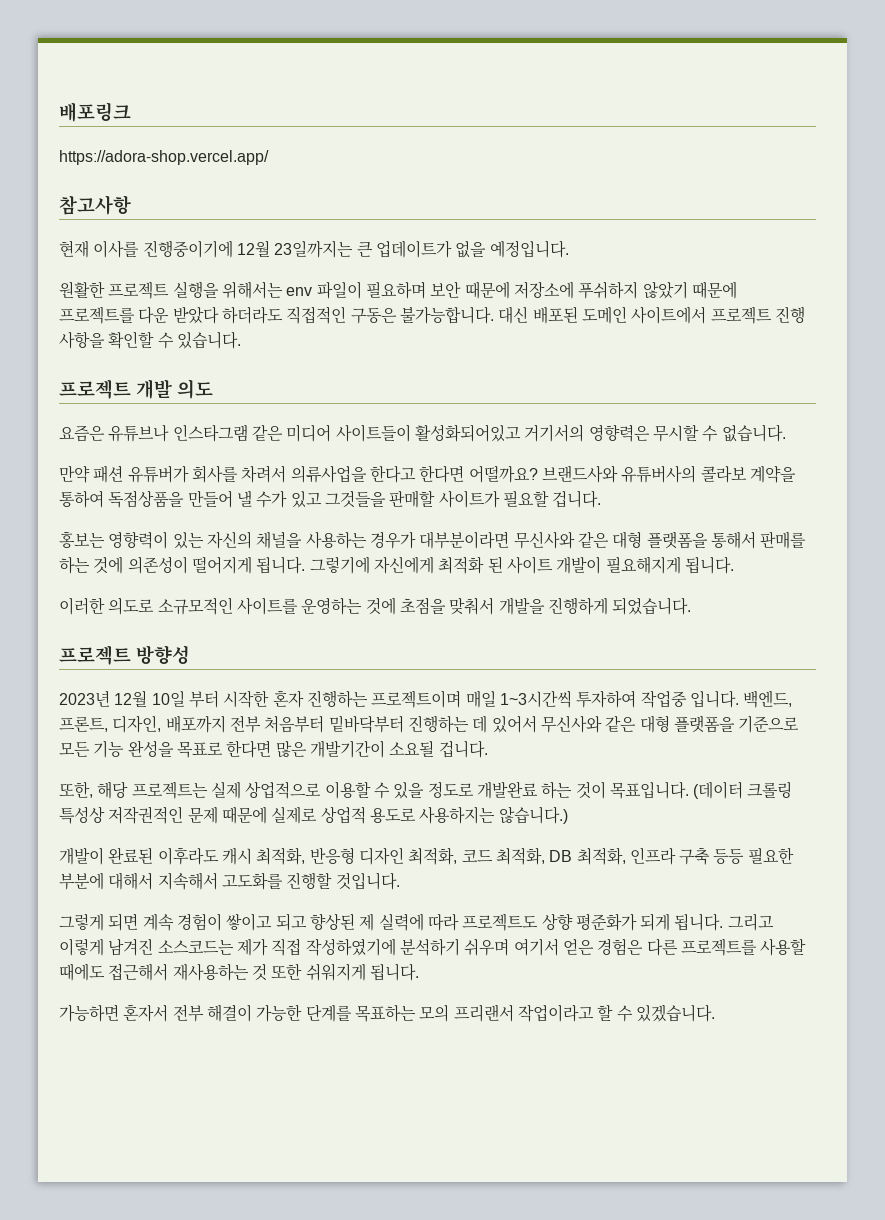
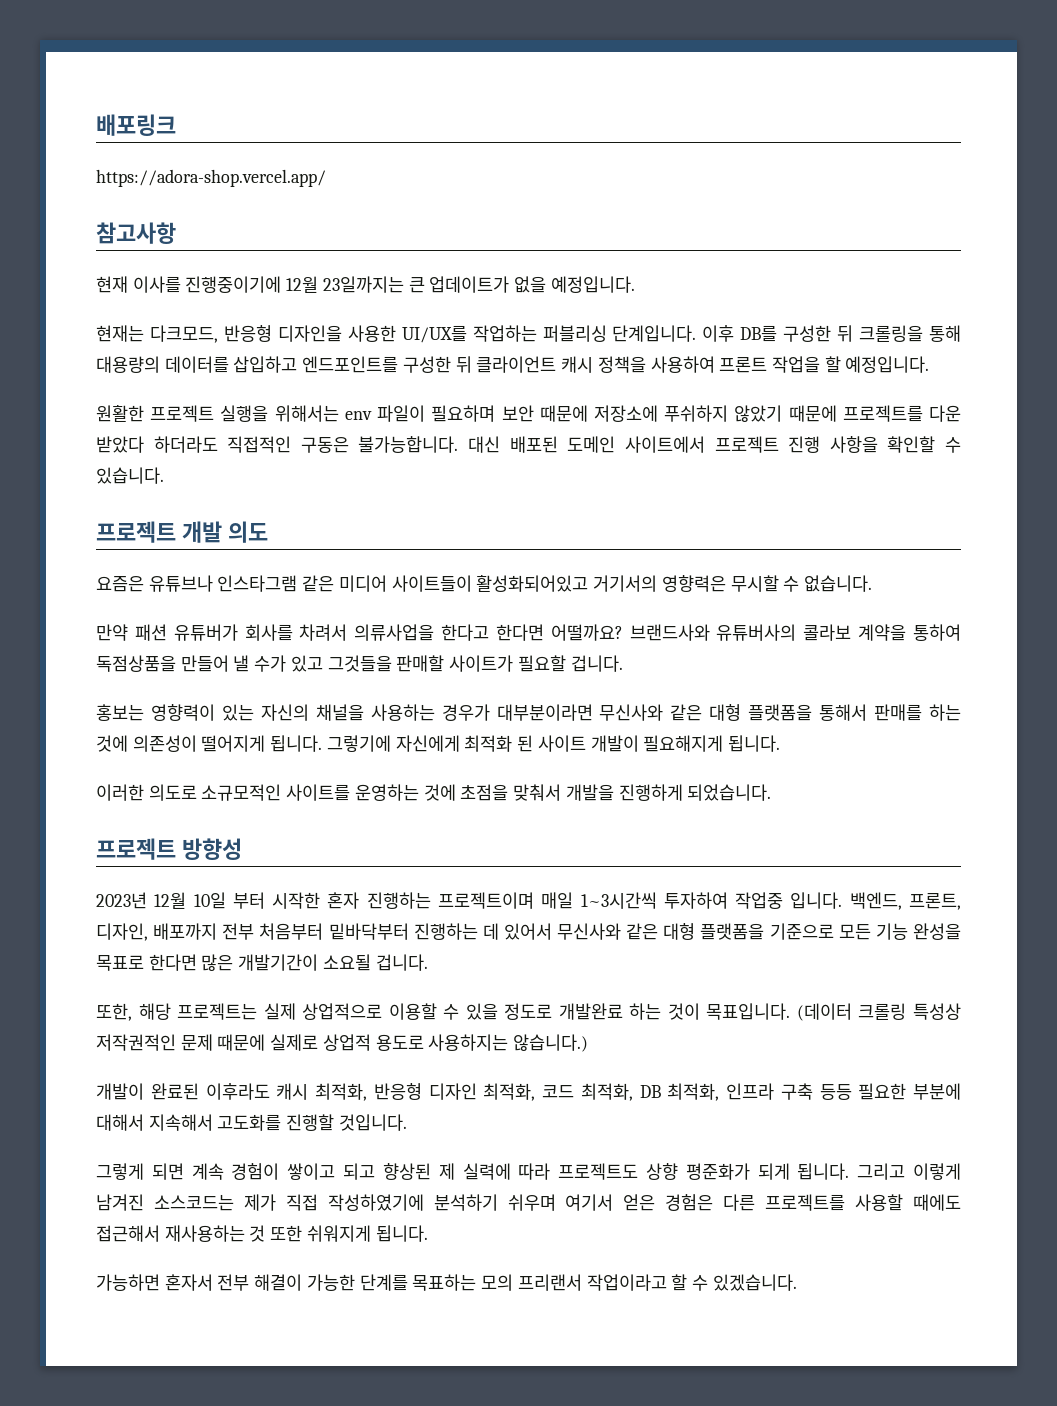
(569, 249) none -> [96,325,962,343] [96,356,930,373] // 현재는 다크모드, 반응형 디자인을 사용한 UI/UX를 작업하는 퍼블리싱 단계입니다. 이후 DB를 구성한 뒤 크롤링을 통해 대용량의 데이터를 삽입하고 엔드포인트를 구성한 뒤 클라이언트 캐시 정책을 사용하여 프론트 작업을 할 예정입니다.

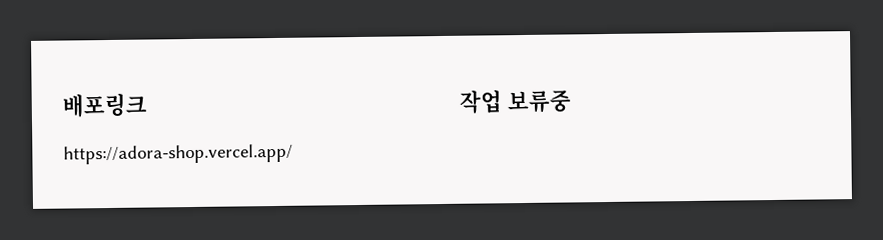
[96,222,176,244] [96,276,635,293] [96,325,962,343] [96,356,930,373] [96,405,961,422] [96,436,962,453] [96,467,164,484] [96,521,268,543] [96,575,872,592] [96,624,961,641] [96,655,623,672] [96,704,962,721] [96,735,780,752] [96,784,772,801] [96,838,242,860] [96,892,962,910] [96,923,961,941] [96,954,428,971] [96,1003,961,1021] [96,1034,589,1052] [96,1083,961,1101] [96,1114,407,1131] [96,1163,961,1180] [96,1194,961,1211] [96,1225,428,1242] [96,1274,797,1291] 참고사항 // 현재 이사를 진행중이기에 12월 23일까지는 큰 업데이트가 없을 예정입니다. // 현재는 다크모드, 반응형 디자인을 사용한 UI/UX를 작업하는 퍼블리싱 단계입니다. 이후 DB를 구성한 뒤 크롤링을 통해 대용량의 데이터를 삽입하고 엔드포인트를 구성한 뒤 클라이언트 캐시 정책을 사용하여 프론트 작업을 할 예정입니다. // 원활한 프로젝트 실행을 위해서는 env 파일이 필요하며 보안 때문에 저장소에 푸쉬하지 않았기 때문에 프로젝트를 다운 받았다 하더라도 직접적인 구동은 불가능합니다. 대신 배포된 도메인 사이트에서 프로젝트 진행 사항을 확인할 수 있습니다. // 프로젝트 개발 의도 // 요즘은 유튜브나 인스타그램 같은 미디어 사이트들이 활성화되어있고 거기서의 영향력은 무시할 수 없습니다. // 만약 패션 유튜버가 회사를 차려서 의류사업을 한다고 한다면 어떨까요? 브랜드사와 유튜버사의 콜라보 계약을 통하여 독점상품을 만들어 낼 수가 있고 그것들을 판매할 사이트가 필요할 겁니다. // 홍보는 영향력이 있는 자신의 채널을 사용하는 경우가 대부분이라면 무신사와 같은 대형 플랫폼을 통해서 판매를 하는 것에 의존성이 떨어지게 됩니다. 그렇기에 자신에게 최적화 된 사이트 개발이 필요해지게 됩니다. // 이러한 의도로 소규모적인 사이트를 운영하는 것에 초점을 맞춰서 개발을 진행하게 되었습니다. // 프로젝트 방향성 // 2023년 12월 10일 부터 시작한 혼자 진행하는 프로젝트이며 매일 1~3시간씩 투자하여 작업중 입니다. 백엔드, 프론트, 디자인, 배포까지 전부 처음부터 밑바닥부터 진행하는 데 있어서 무신사와 같은 대형 플랫폼을 기준으로 모든 기능 완성을 목표로 한다면 많은 개발기간이 소요될 겁니다. // 또한, 해당 프로젝트는 실제 상업적으로 이용할 수 있을 정도로 개발완료 하는 것이 목표입니다. (데이터 크롤링 특성상 저작권적인 문제 때문에 실제로 상업적 용도로 사용하지는 않습니다.) // 개발이 완료된 이후라도 캐시 최적화, 반응형 디자인 최적화, 코드 최적화, DB 최적화, 인프라 구축 등등 필요한 부분에 대해서 지속해서 고도화를 진행할 것입니다. // 그렇게 되면 계속 경험이 쌓이고 되고 향상된 제 실력에 따라 프로젝트도 상향 평준화가 되게 됩니다. 그리고 이렇게 남겨진 소스코드는 제가 직접 작성하였기에 분석하기 쉬우며 여기서 얻은 경험은 다른 프로젝트를 사용할 때에도 접근해서 재사용하는 것 또한 쉬워지게 됩니다. // 가능하면 혼자서 전부 해결이 가능한 단계를 목표하는 모의 프리랜서 작업이라고 할 수 있겠습니다. -> [459,89,571,114] 작업 보류중

